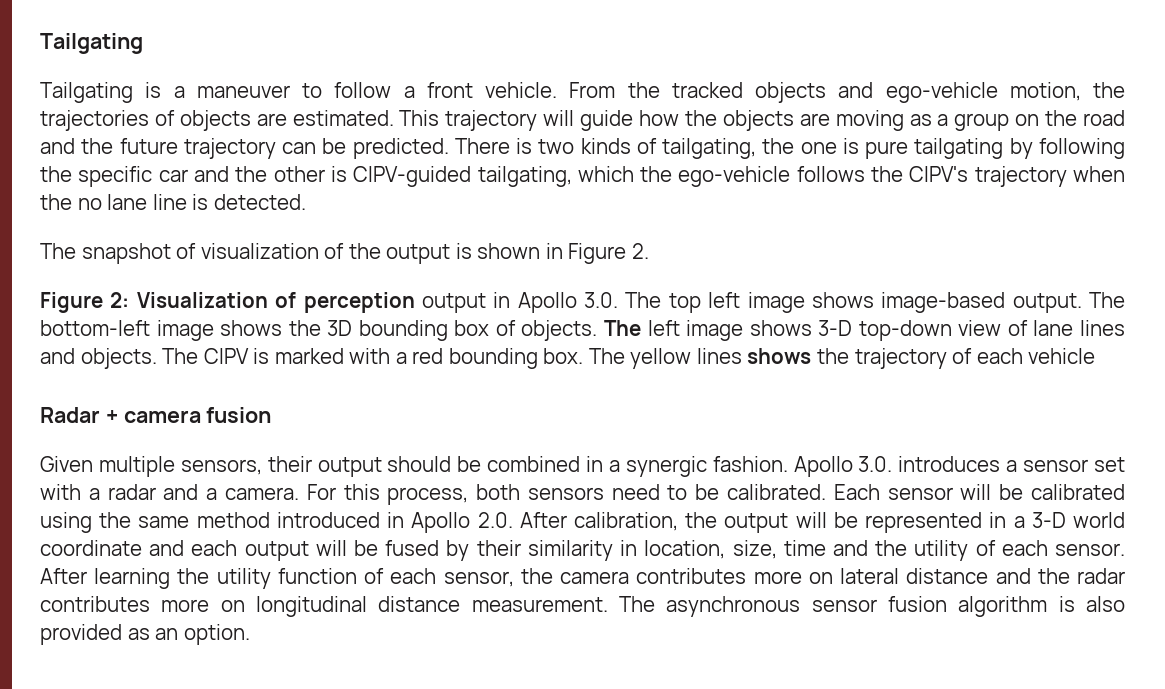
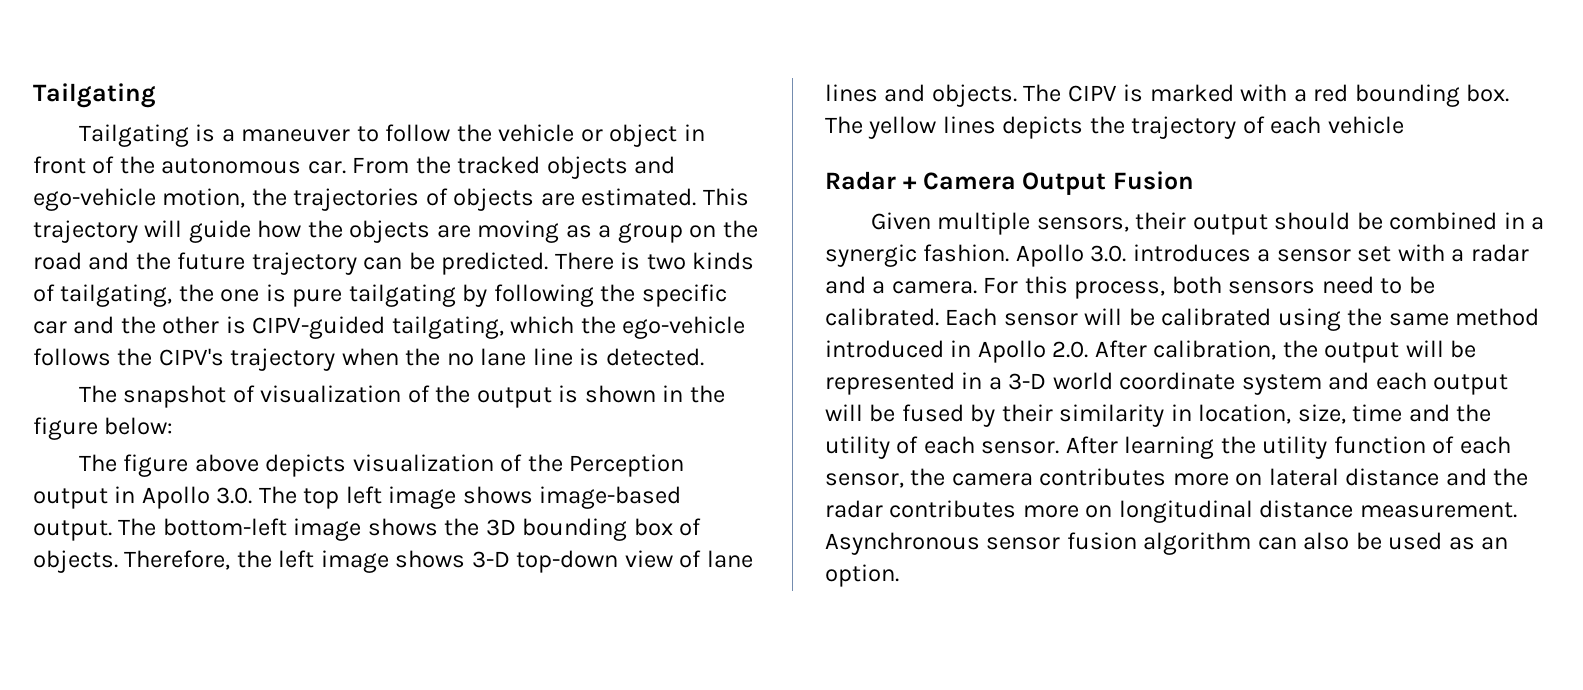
[403,82,557,98] a front vehicle. -> [456,124,705,147] [33,156,346,174] the vehicle or object in front of the autonomous car.
[568,243,649,264] [40,292,415,313] Figure 2. // Figure 2: Visualization of perception -> [689,385,725,403] [33,417,174,440] [78,454,685,477] the figure below: // The figure above depicts visualization of the Perception
[603,320,641,336] The -> [124,550,272,570] Therefore, the
[747,348,812,364] shows -> [1002,116,1084,139] depicts
[123,407,272,423] camera fusion -> [922,171,1194,195] Camera Output Fusion
(142, 548) none -> [1241,374,1322,395] system
[619,596,801,617] The asynchronous -> [825,532,980,555] Asynchronous
[1058,596,1126,612] [40,624,122,645] is also provided -> [1257,532,1443,550] can also be used

